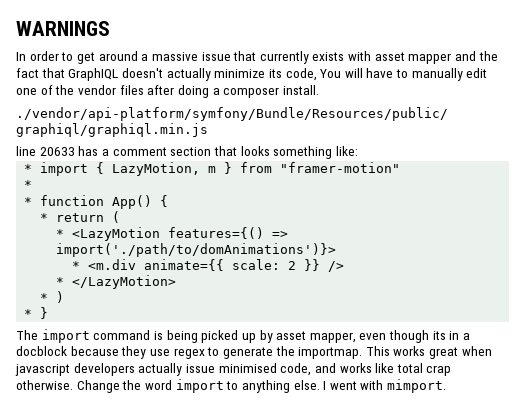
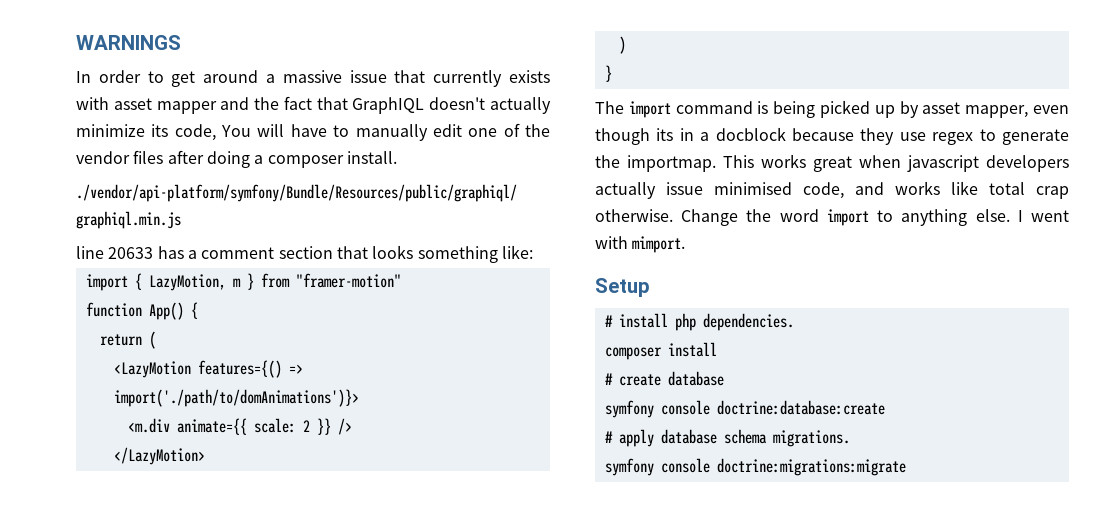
[24,164,33,173] * -> (533, 252) none
[24,180,33,189] [24,197,33,206] * // * -> (401, 280) none
[40,213,49,222] * -> (198, 310) none
[56,229,65,238] * -> (156, 340) none
[72,261,81,270] * -> (359, 398) none
[56,277,65,286] * -> (352, 426) none
[40,293,49,302] * -> (205, 456) none
[24,309,33,318] * -> (626, 45) none
(447, 386) none -> [595,278,650,297] [604,313,794,331] [604,342,717,360] [604,371,724,386] [604,400,885,418] [604,429,850,447] [604,458,906,476] // Setup // # install php dependencies. // composer install // # create database // symfony console doctrine:database:create // # apply database schema migrations. // symfony console doctrine:migrations:migrate

